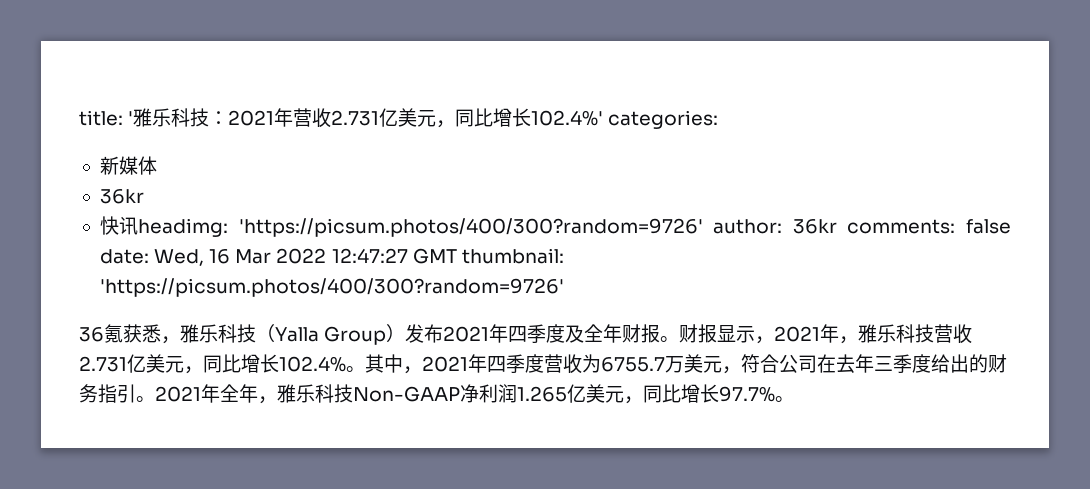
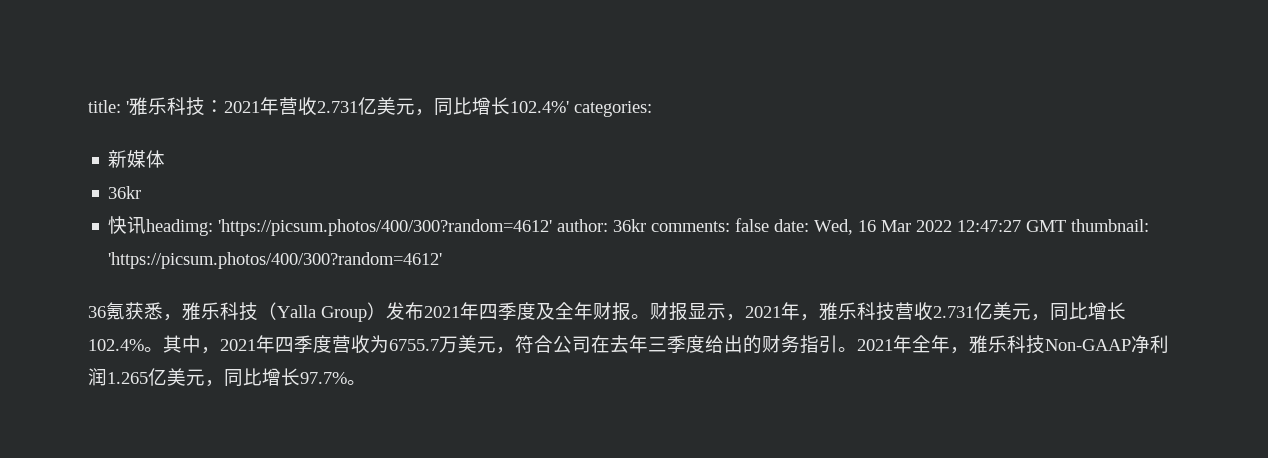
[238,218,703,237] 'https://picsum.photos/400/300?random=9726' -> [218,219,553,236] 'https://picsum.photos/400/300?random=4612'
[99,278,564,297] 'https://picsum.photos/400/300?random=9726' -> [108,252,443,269] 'https://picsum.photos/400/300?random=4612'

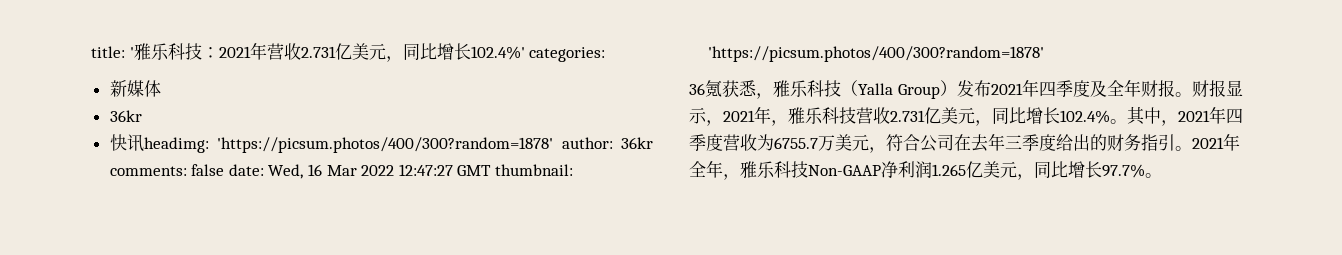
[218,219,553,236] 'https://picsum.photos/400/300?random=4612' -> [217,137,554,153] 'https://picsum.photos/400/300?random=1878'
[108,252,443,269] 'https://picsum.photos/400/300?random=4612' -> [707,46,1044,62] 'https://picsum.photos/400/300?random=1878'

